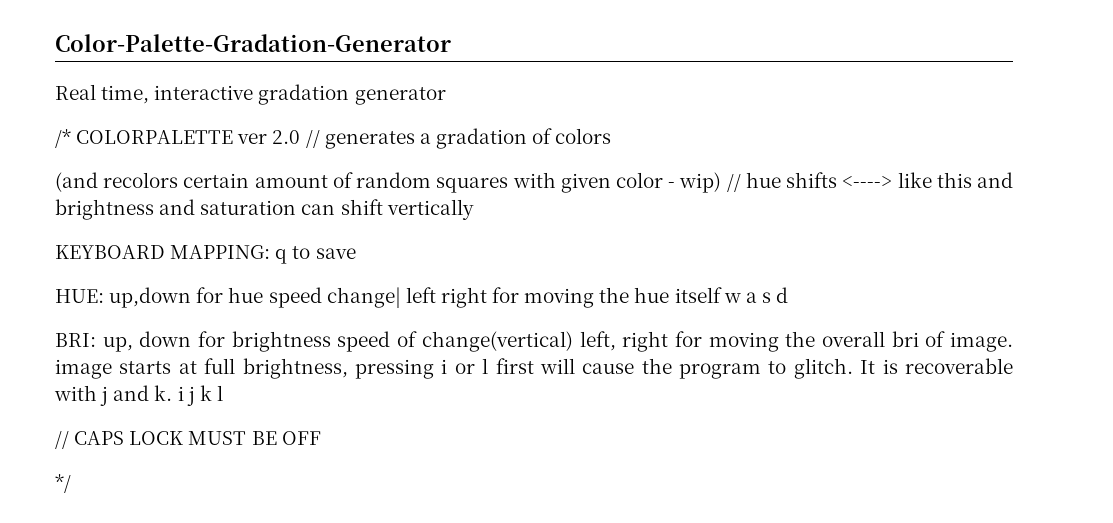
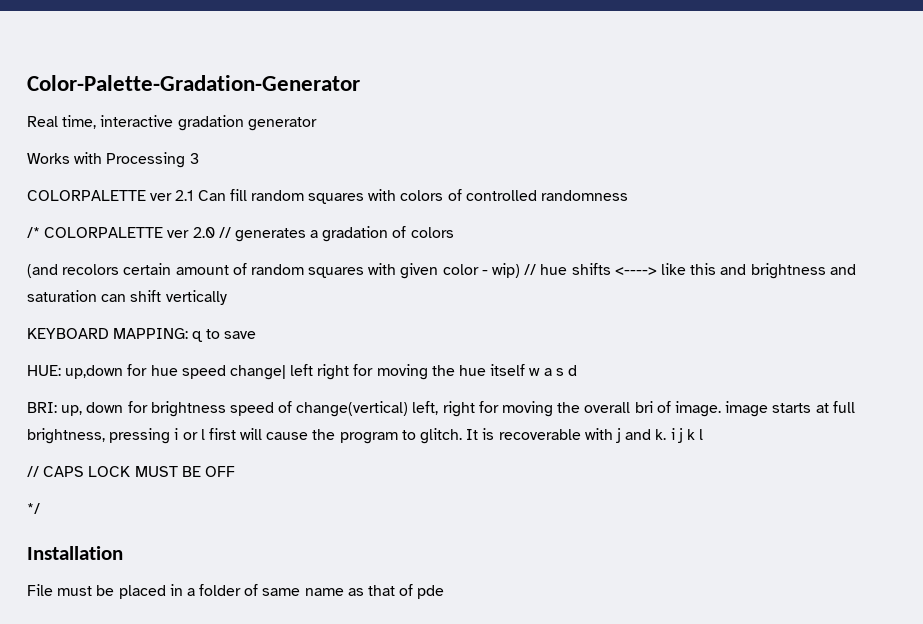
(446, 96) none -> [27,152,199,168] [27,189,629,204] // Works with Processing 3 // COLORPALETTE ver 2.1 Can fill random squares with colors of controlled randomness
(71, 483) none -> [27,546,123,560] [27,584,445,599] // Installation // File must be placed in a folder of same name as that of pde

